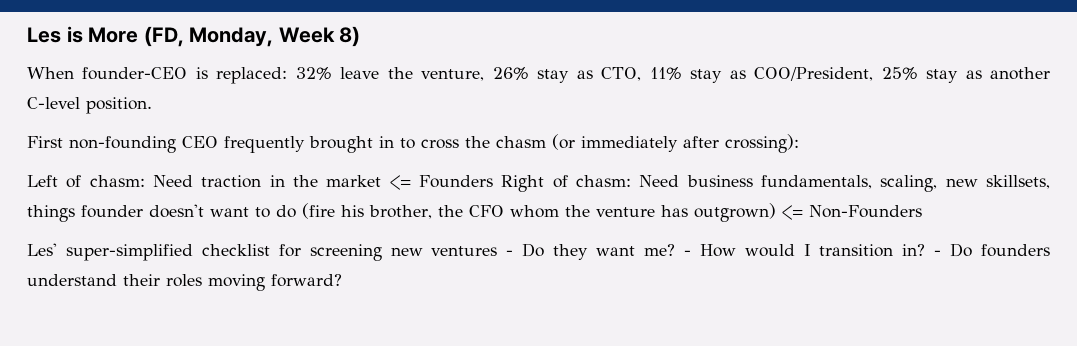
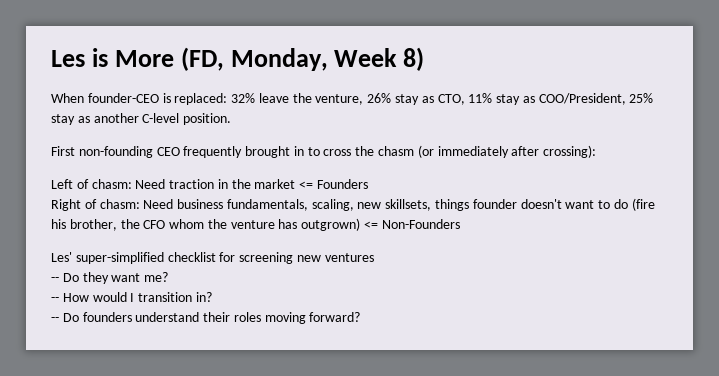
(493, 181) none -> (369, 184) //
[506,250,514,256] - -> [51,277,59,282] // --
[683,250,691,256] - -> [51,297,59,302] // --
[934,250,942,256] - -> [51,317,59,322] // --

